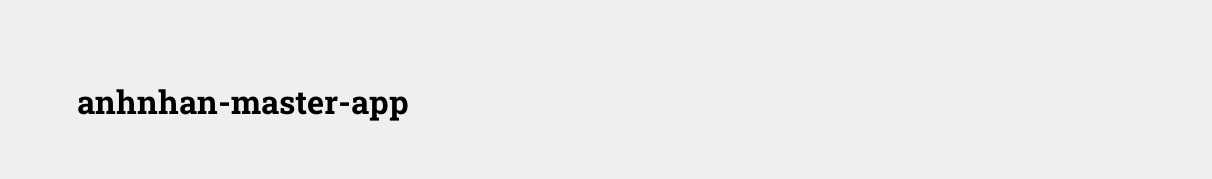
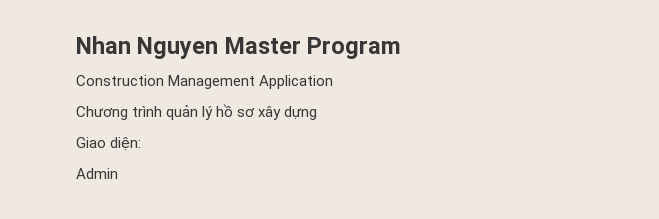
[77,89,409,121] anhnhan-master-app -> [76,36,402,59] [76,75,334,89] [76,104,318,120] [76,137,142,151] [76,168,118,179] Nhan Nguyen Master Program // Construction Management Application // Chương trình quản lý hồ sơ xây dựng // Giao diện: // Admin

